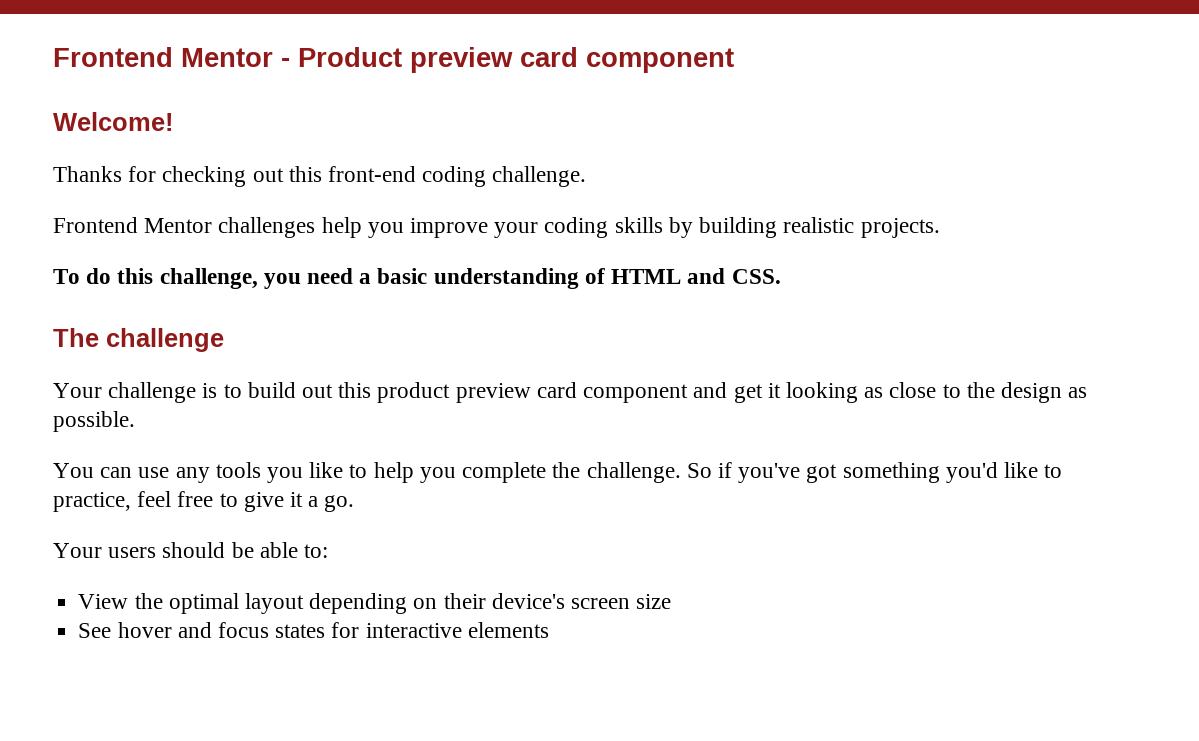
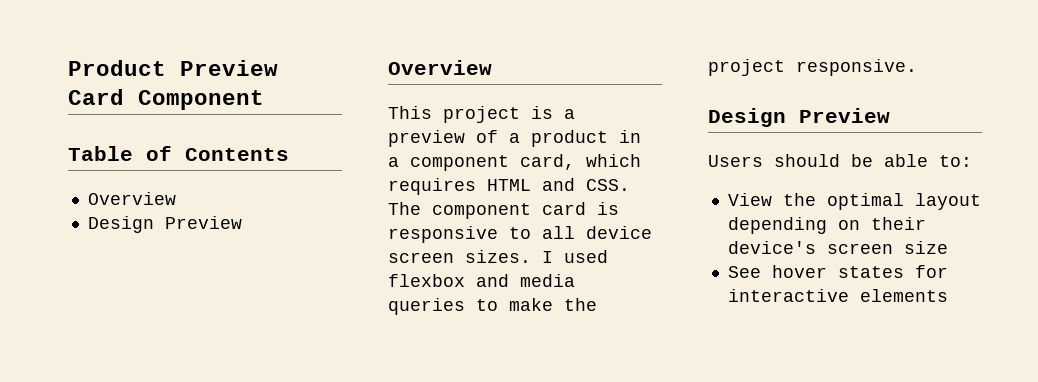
[53,47,734,73] [53,112,173,131] [53,166,587,187] [53,217,940,238] [53,268,781,289] [53,328,224,352] [53,382,1088,403] [53,411,135,432] [53,462,1063,483] [53,491,355,512] [53,543,157,558] Frontend Mentor - Product preview card component // Welcome! // Thanks for checking out this front-end coding challenge. // Frontend Mentor challenges help you improve your coding skills by building realistic projects. // To do this challenge, you need a basic understanding of HTML and CSS. // The challenge // Your challenge is to build out this product preview card component and get it looking as close to the design as possible. // You can use any tools you like to help you complete the challenge. So if you've got something you'd like to practice, feel free to give it a go. // Your users -> [68,60,278,76] [68,89,264,110] [68,146,289,161] [87,192,176,205] [87,216,242,233] [388,60,492,75] [388,106,575,123] [388,130,641,147] [388,154,641,171] [388,178,630,195] [388,202,619,219] [388,226,652,243] [388,250,608,263] [388,274,575,287] [388,298,597,315] [708,59,917,76] [708,108,890,127] [708,155,763,167] Product Preview Card Component // Table of Contents // Overview // Design Preview // Overview // This project is a preview of a product in a component card, which requires HTML and CSS. The component card is responsive to all device screen sizes. I used flexbox and media queries to make the project responsive. // Design Preview // Users
[177,622,269,638] and focus -> (827, 271) none

